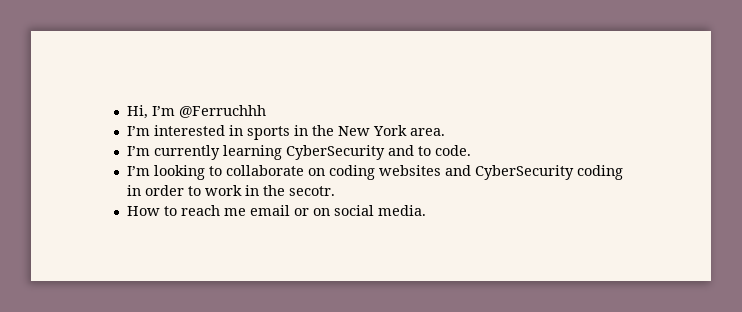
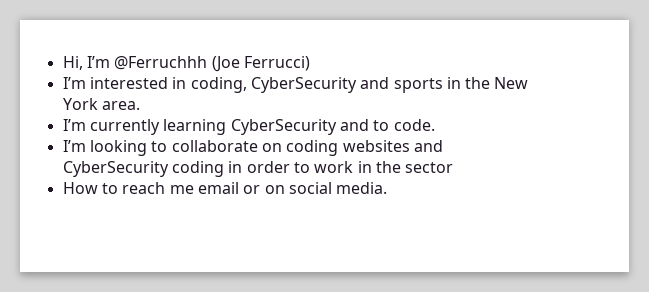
(266, 111) none -> [211,56,310,72] (Joe Ferrucci)
(243, 130) none -> [190,77,390,93] coding, CyberSecurity and
[288,186,335,196] secotr. -> [405,162,454,173] sector

